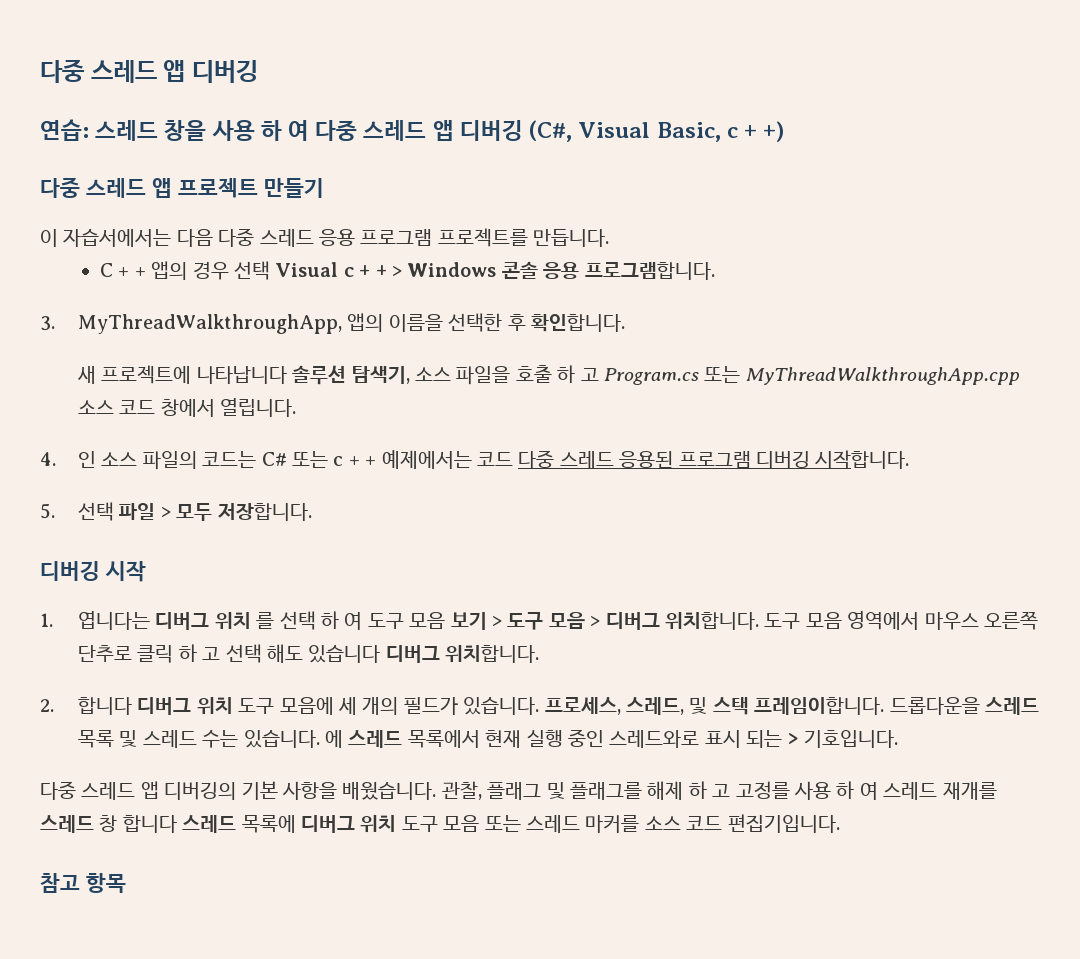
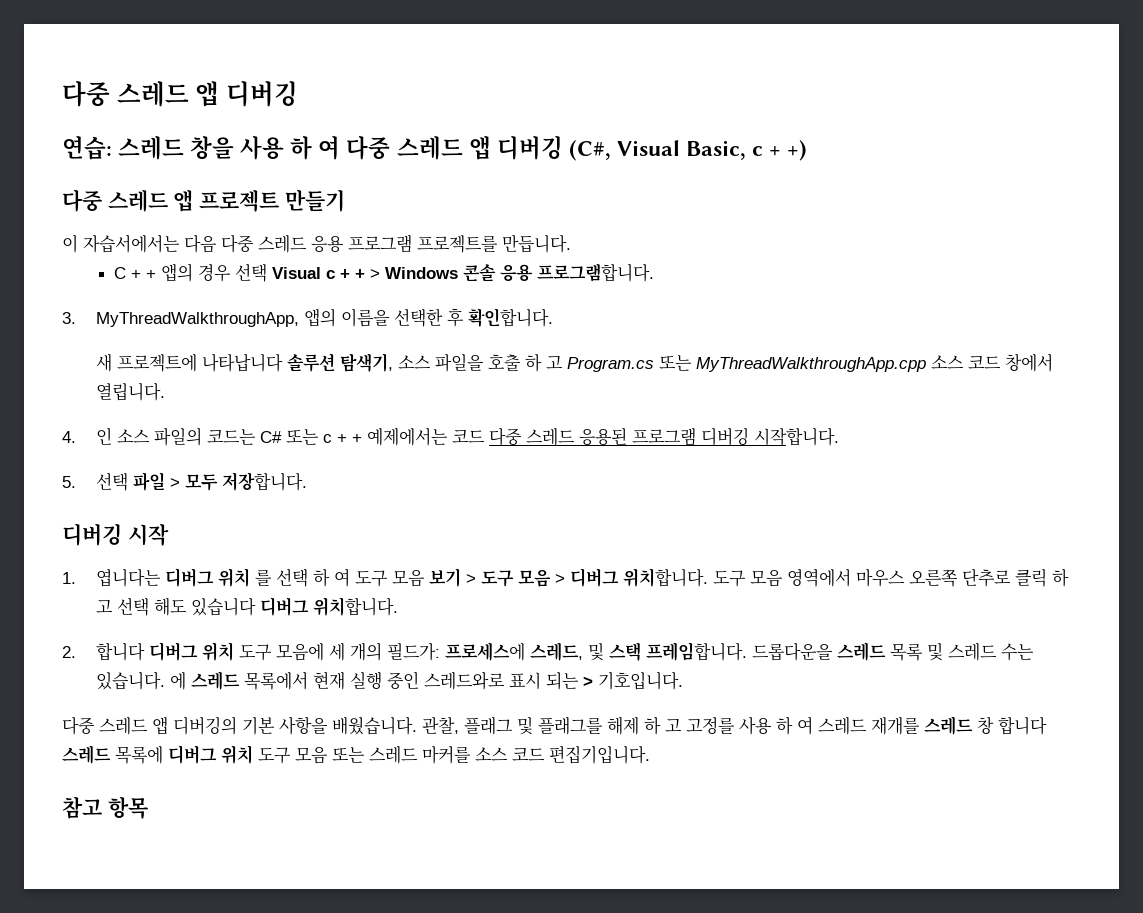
[403,697,621,715] 필드가 있습니다. 프로세스, -> [386,642,525,661] 필드가: 프로세스에
[754,697,885,715] 프레임이합니다. -> [645,642,747,661] 프레임합니다.

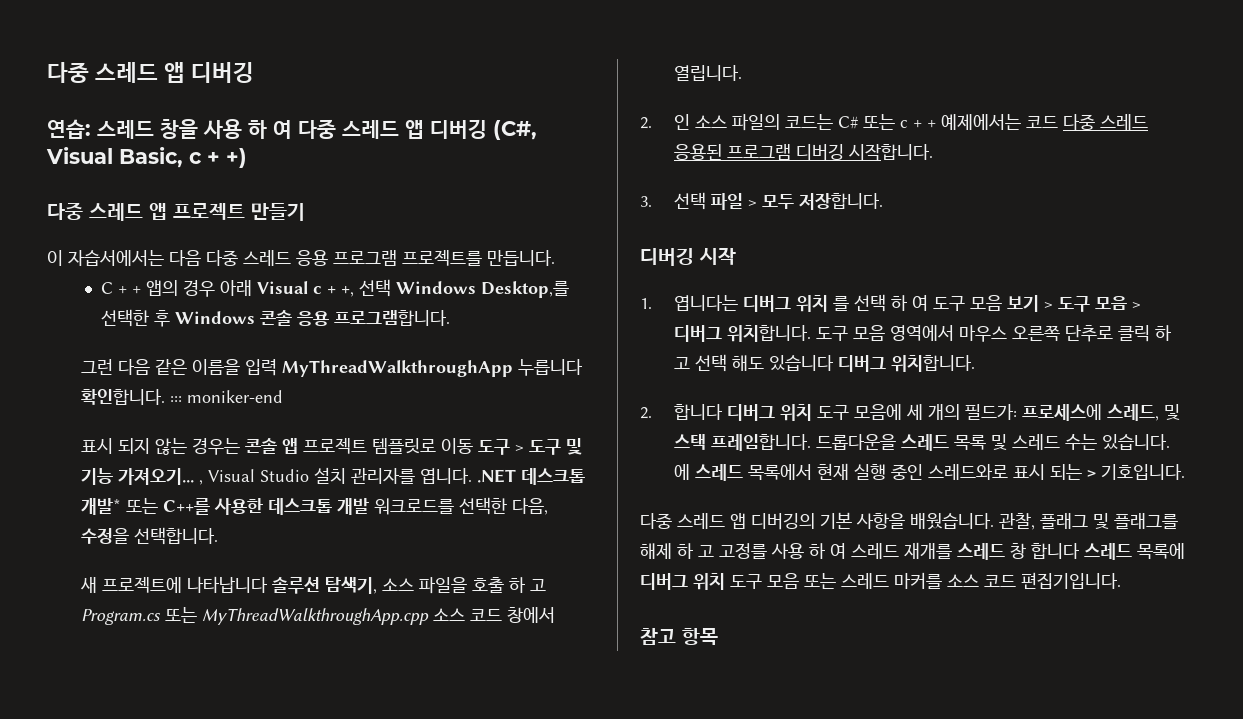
[235,263,268,282] 선택 -> [219,280,252,296] 아래
[355,263,655,282] [62,308,553,327] + > Windows 콘솔 응용 프로그램합니다. // 3. MyThreadWalkthroughApp, 앱의 이름을 선택한 후 확인합니다. -> [340,279,569,298] [100,309,450,327] [81,359,584,377] [81,389,284,405] [81,438,583,455] [81,467,586,485] [81,497,549,515] [81,527,219,545] +, 선택 Windows Desktop,를 선택한 후 Windows 콘솔 응용 프로그램합니다. // 그런 다음 같은 이름을 입력 MyThreadWalkthroughApp 누릅니다 확인합니다. ::: moniker-end // 표시 되지 않는 경우는 콘솔 앱 프로젝트 템플릿로 이동 도구 > 도구 및 기능 가져오기... , Visual Studio 설치 관리자를 엽니다. .NET 데스크톱 개발* 또는 C++를 사용한 데스크톱 개발 워크로드를 선택한 다음, 수정을 선택합니다.
[62,431,76,443] 4. -> [640,117,652,129] 2.
[62,476,76,488] 5. -> [640,196,652,207] 3.

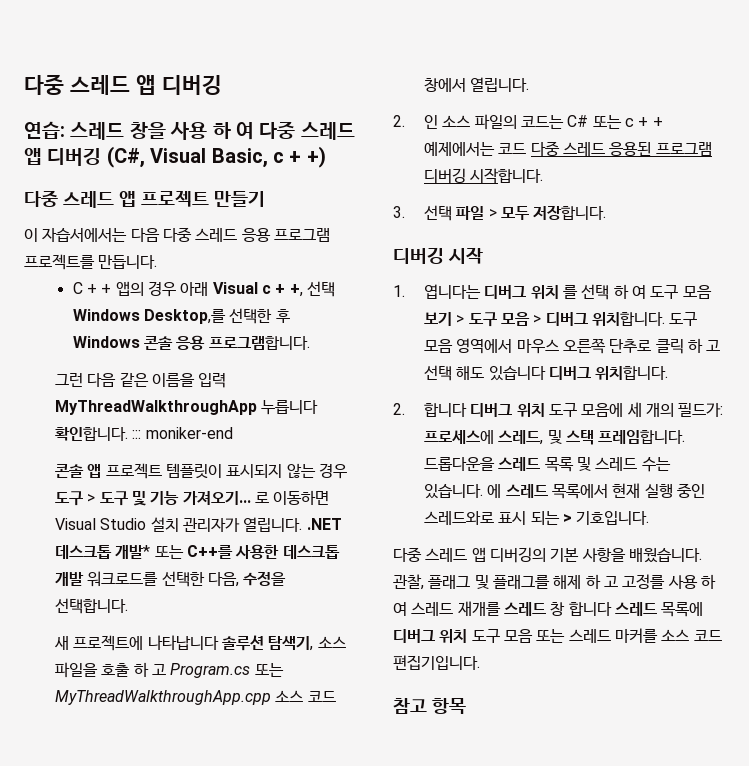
[81,438,474,455] 표시 되지 않는 경우는 콘솔 앱 프로젝트 템플릿로 이동 -> [55,463,348,479] 콘솔 앱 프로젝트 템플릿이 표시되지 않는 경우
[199,480,204,485] , -> [255,490,330,505] 로 이동하면
[351,468,473,484] 관리자를 엽니다. -> [183,517,303,532] 관리자가 열립니다.

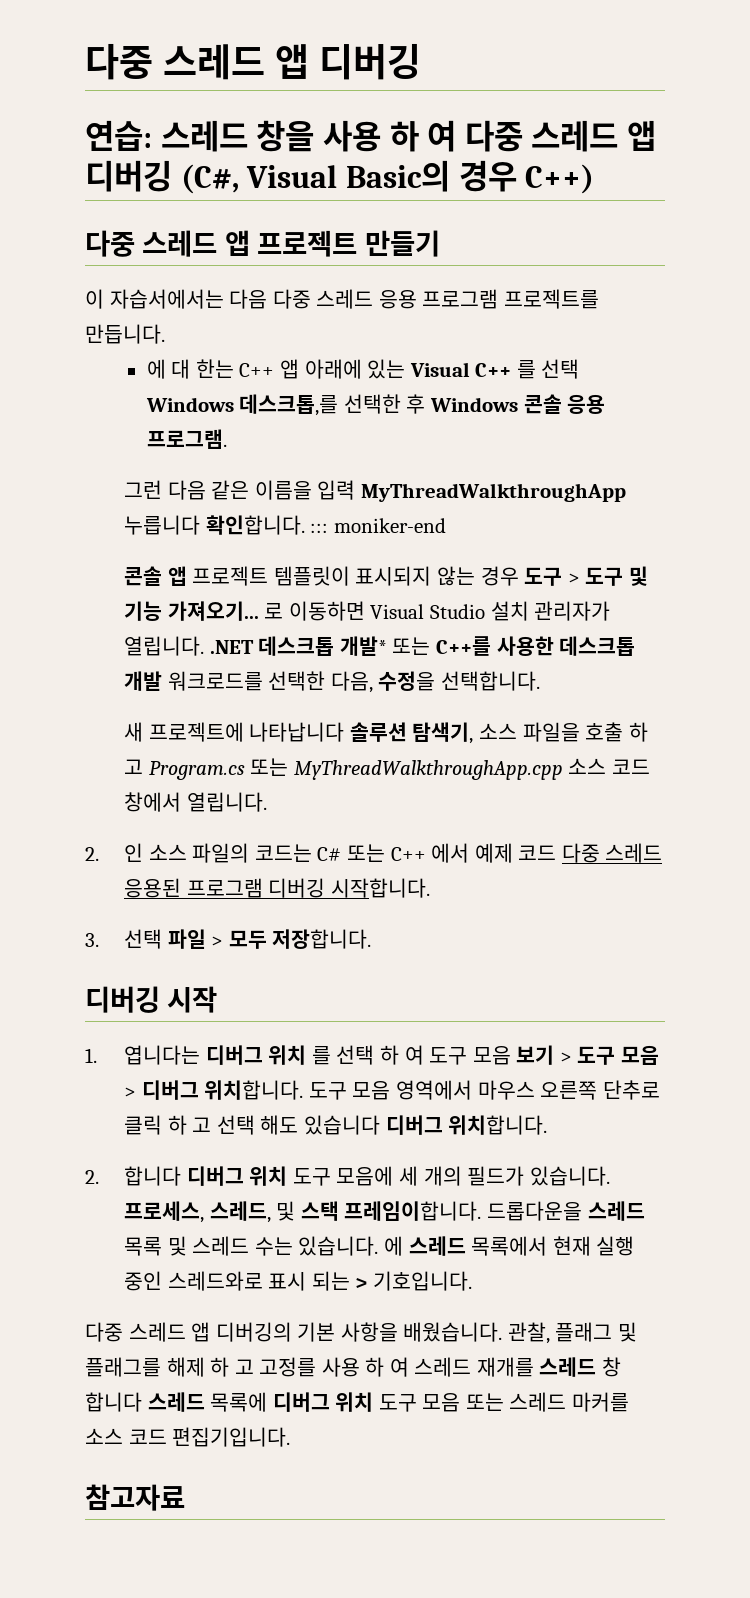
[211,146,326,168] Basic, c + +) -> [345,160,595,194] Basic의 경우 C++)
[72,281,303,297] C + + 앱의 경우 아래 Visual c + +, -> [146,359,536,379] 에 대 한는 C++ 앱 아래에 있는 Visual C++ 를
[144,309,227,324] Desktop,를 -> [239,394,339,416] 데스크톱,를
[208,336,310,350] 프로그램합니다. -> [146,429,227,449] 프로그램.
[625,117,663,127] [424,141,496,156] c + + 예제에서는 -> [390,843,513,863] C++ 에서 예제
[678,403,724,417] [424,430,495,444] 필드가: 프로세스에 -> [467,1166,610,1186] [124,1201,205,1223] 필드가 있습니다. 프로세스,
[598,430,686,444] 프레임합니다. -> [344,1201,482,1221] 프레임이합니다.
[393,698,466,714] 참고 항목 -> [85,1484,185,1511] 참고자료

